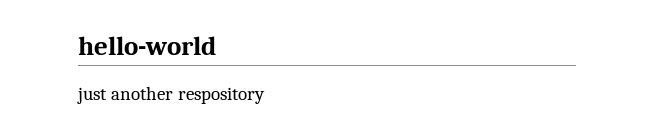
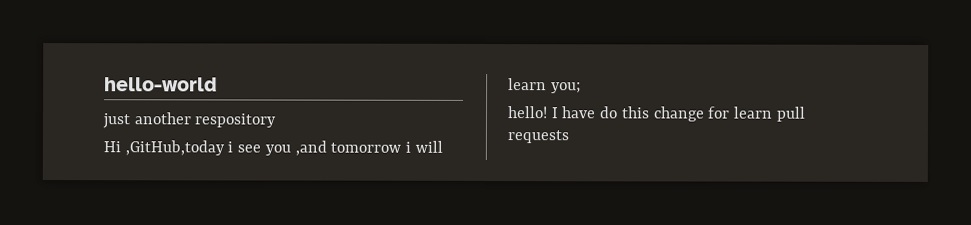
(266, 95) none -> [103,140,443,156] [508,78,581,94] [507,106,806,122] [507,130,569,144] // Hi ,GitHub,today i see you ,and tomorrow i will learn you; // hello! I have do this change for learn pull requests

